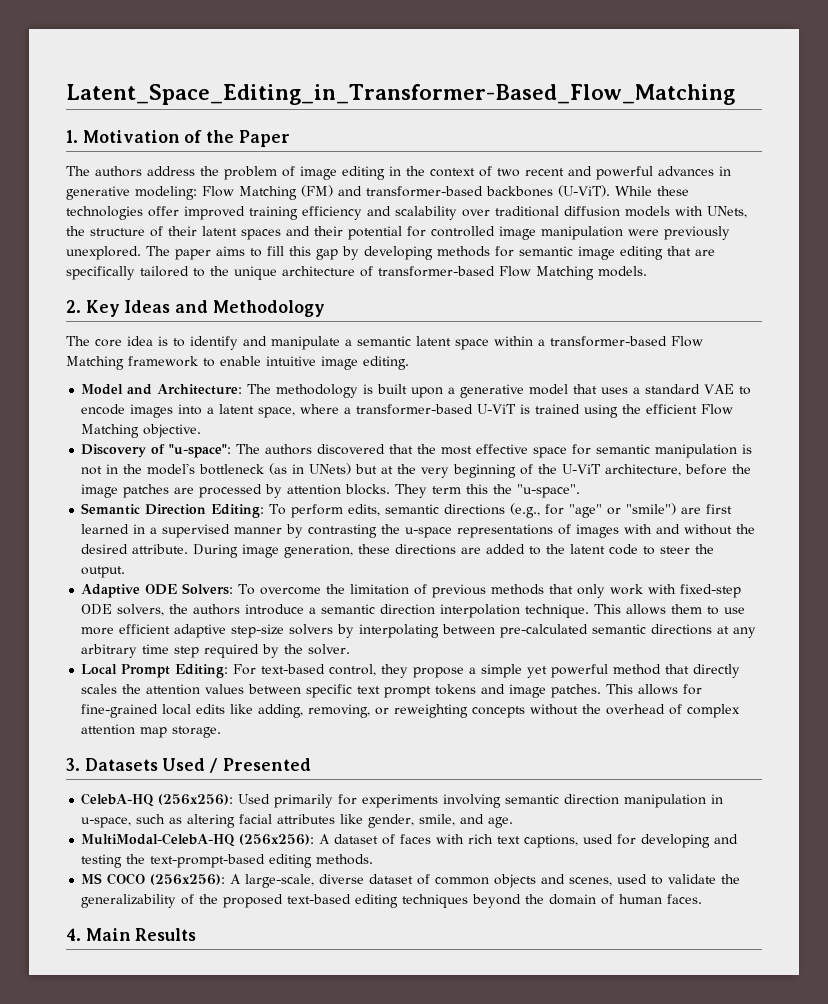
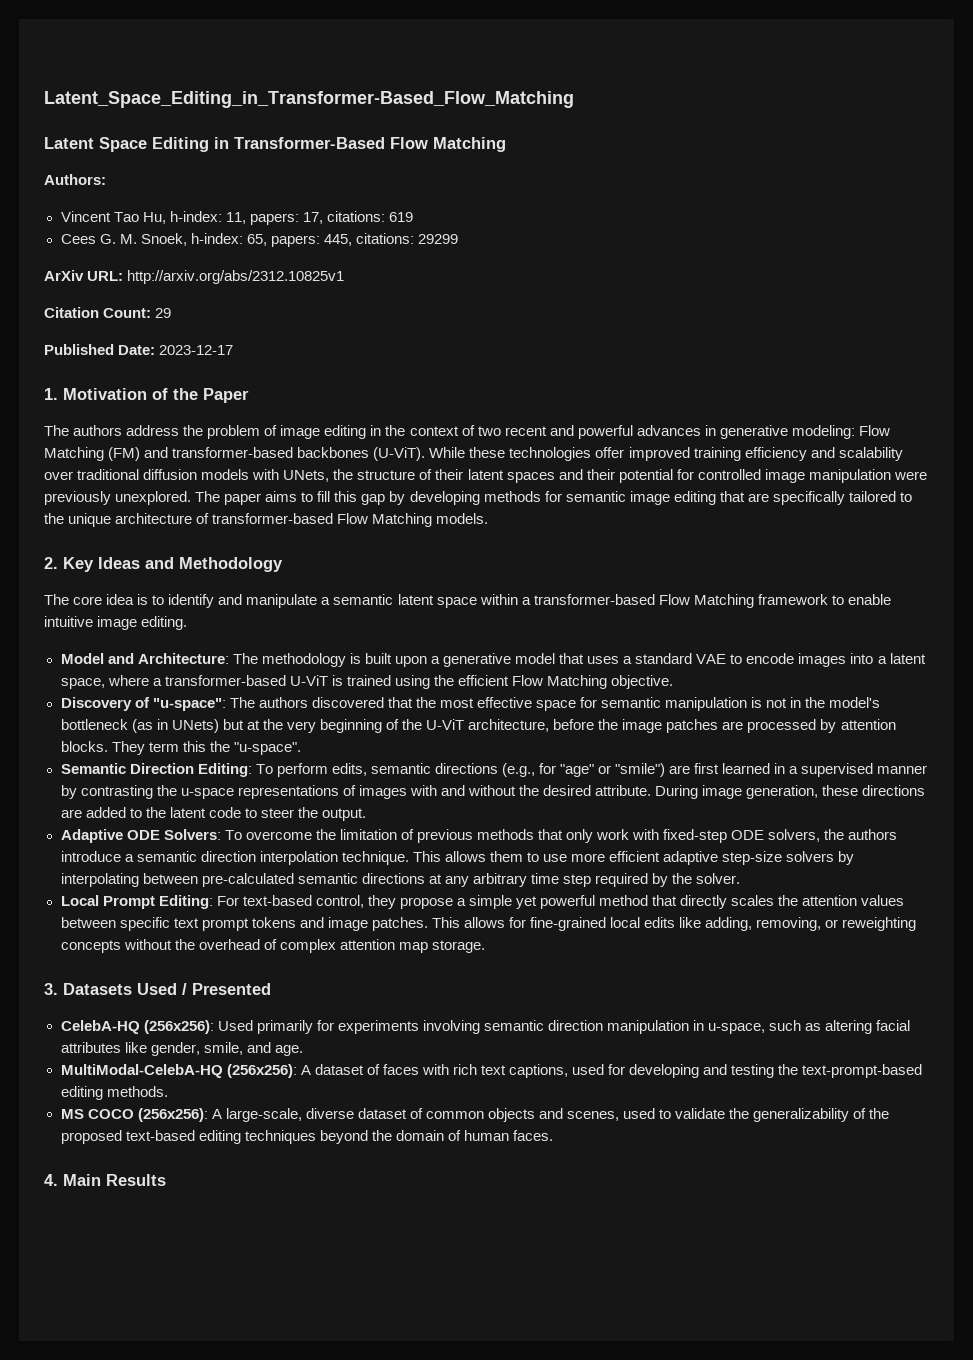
(735, 94) none -> [44,137,506,152] [44,174,106,185] [60,211,413,225] [60,233,458,247] [44,270,345,284] [44,307,172,318] [44,344,234,355] // Latent Space Editing in Transformer-Based Flow Matching // Authors: // Vincent Tao Hu, h-index: 11, papers: 17, citations: 619 // Cees G. M. Snoek, h-index: 65, papers: 445, citations: 29299 // ArXiv URL: http://arxiv.org/abs/2312.10825v1 // Citation Count: 29 // Published Date: 2023-12-17

